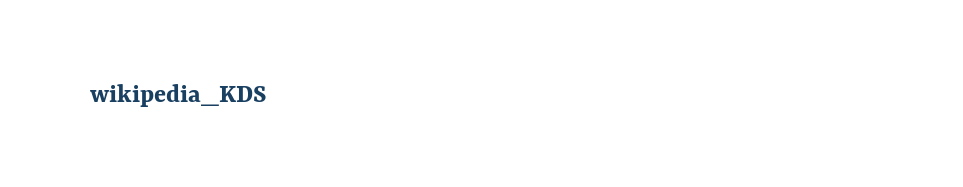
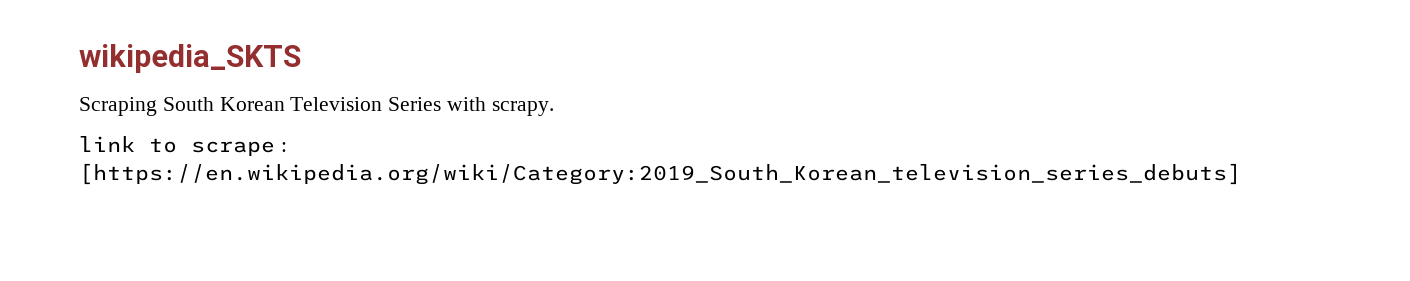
[90,84,266,107] wikipedia_KDS -> [79,44,301,73] [79,97,554,116] [79,136,287,156] [79,163,1241,185] wikipedia_SKTS // Scraping South Korean Television Series with scrapy. // link to scrape : [https://en.wikipedia.org/wiki/Category:2019_South_Korean_television_series_debuts]

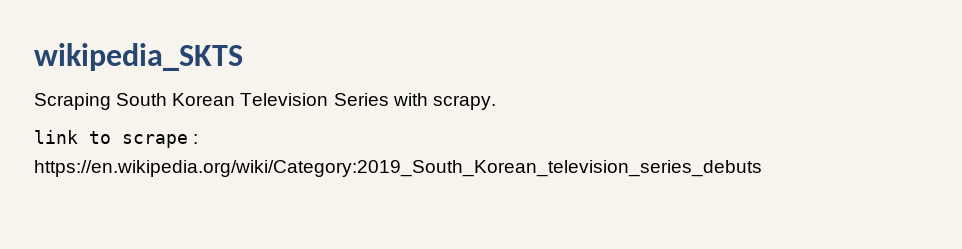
[79,163,1241,185] [https://en.wikipedia.org/wiki/Category:2019_South_Korean_television_series_debuts] -> [34,160,762,177] https://en.wikipedia.org/wiki/Category:2019_South_Korean_television_series_debuts

